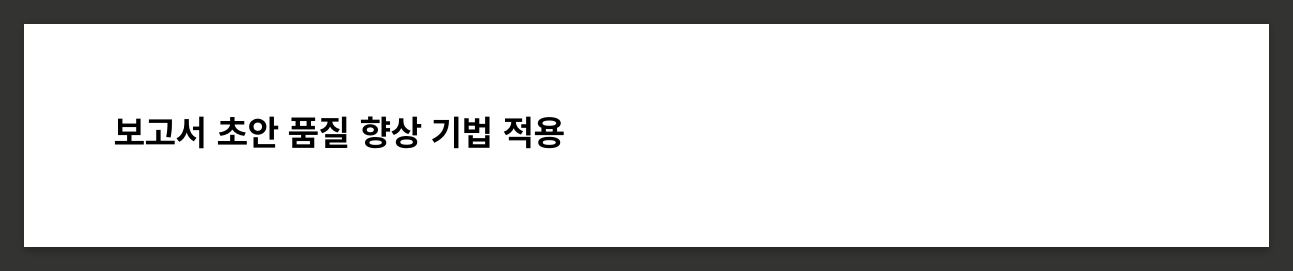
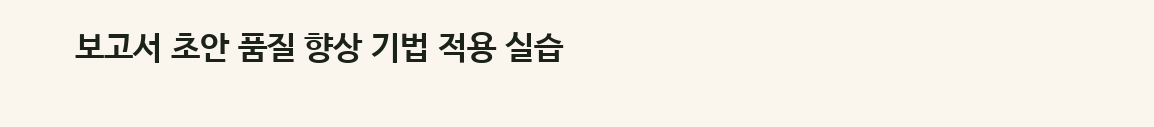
(565, 132) none -> [504,32,564,62] 실습

